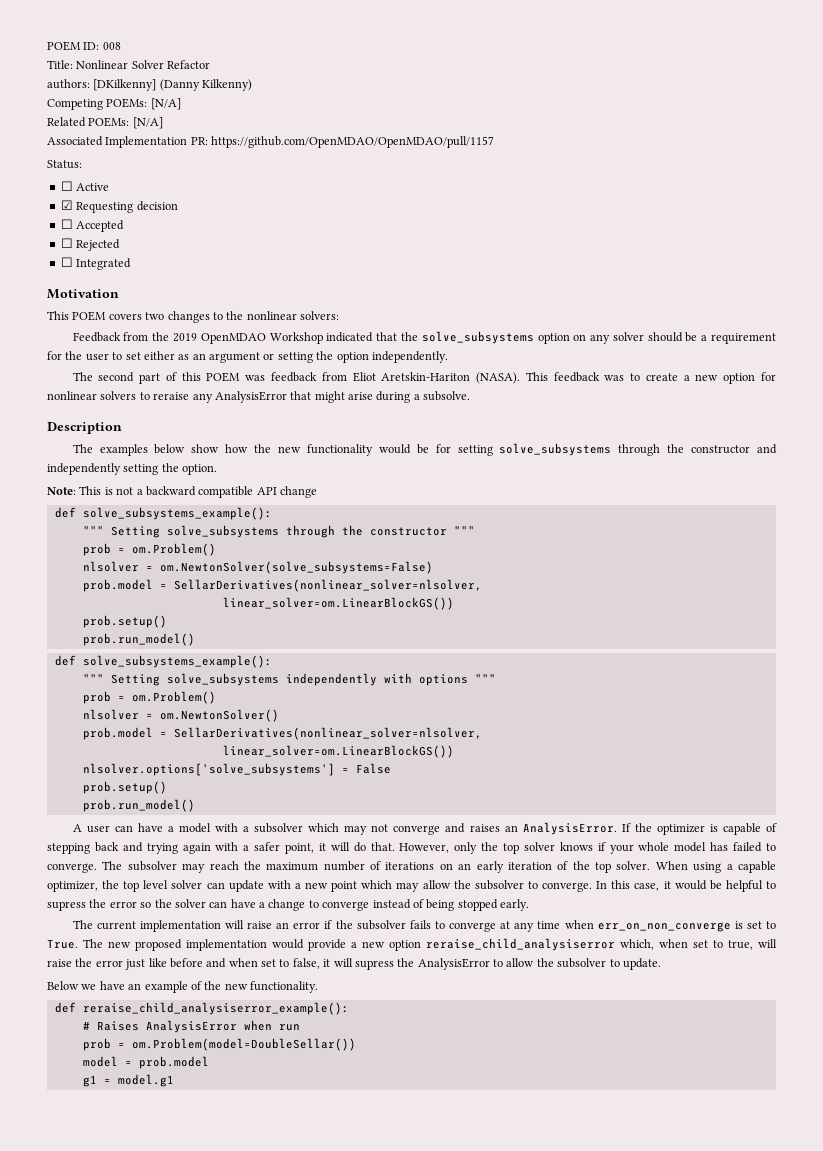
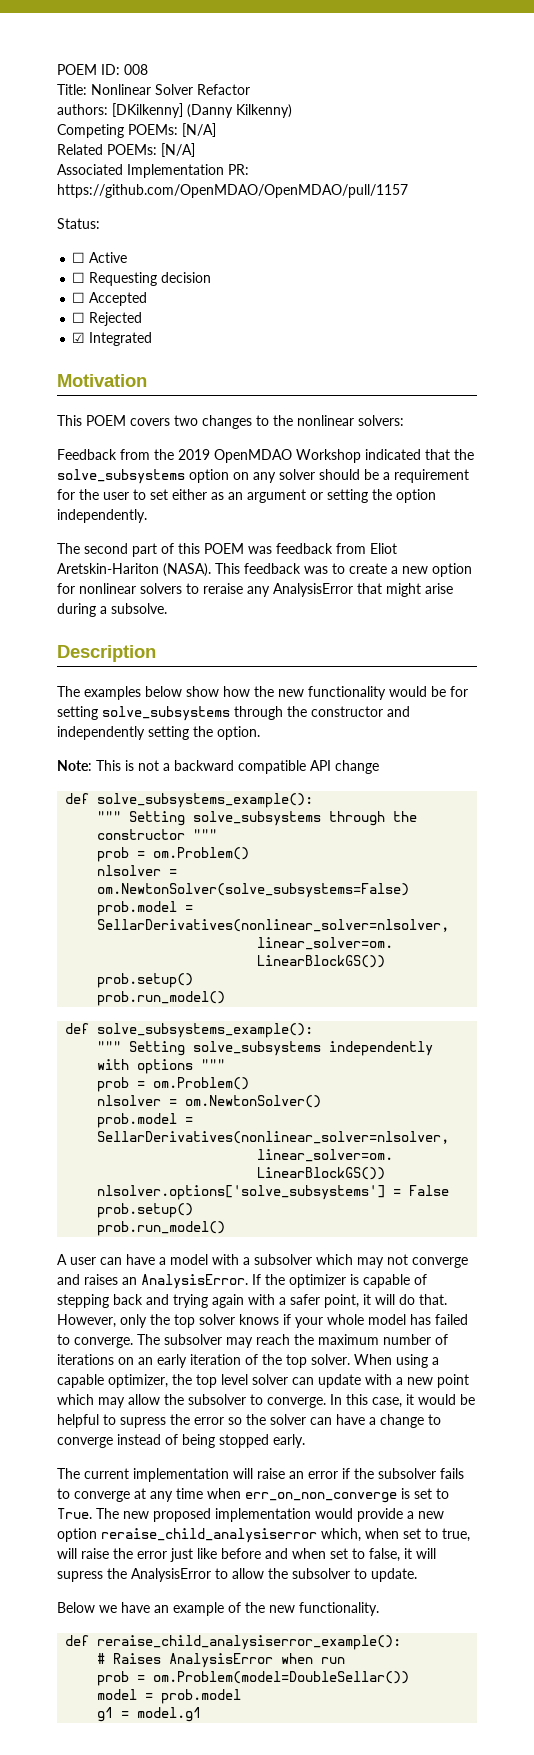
[60,200,73,210] ☑ -> [72,272,86,283] ☐
[60,257,73,267] ☐ -> [72,332,86,343] ☑

